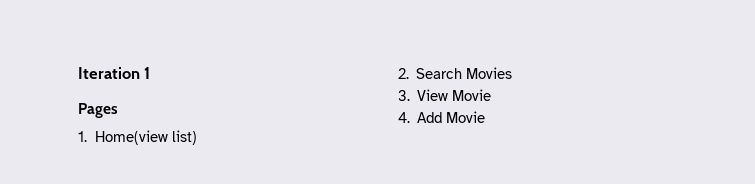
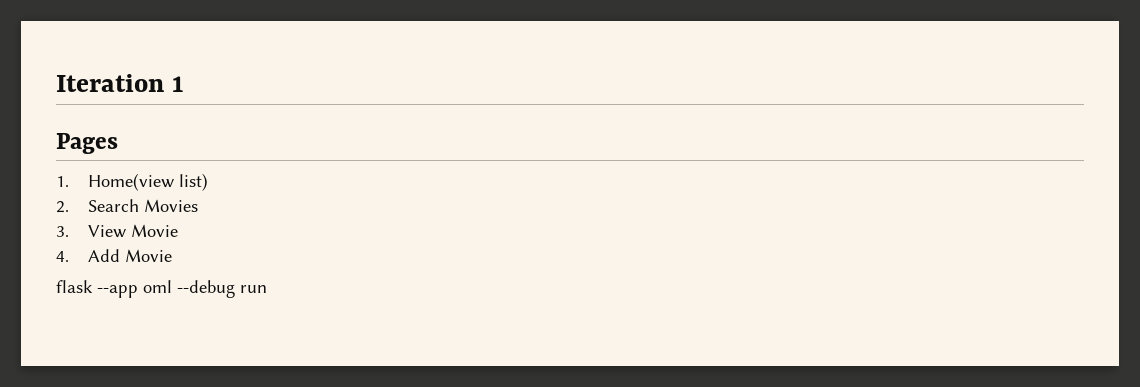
(486, 117) none -> [56,280,267,298] // flask --app oml --debug run

